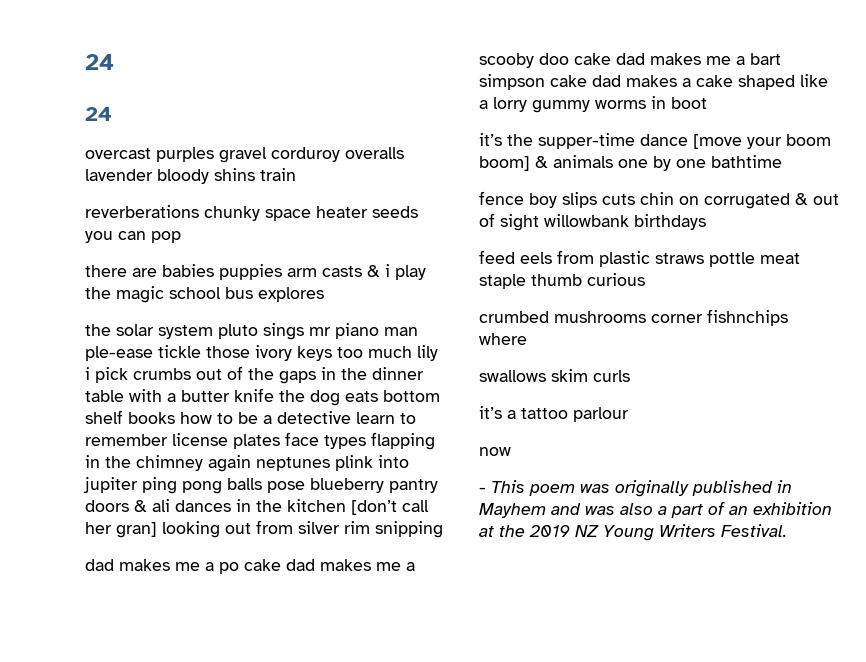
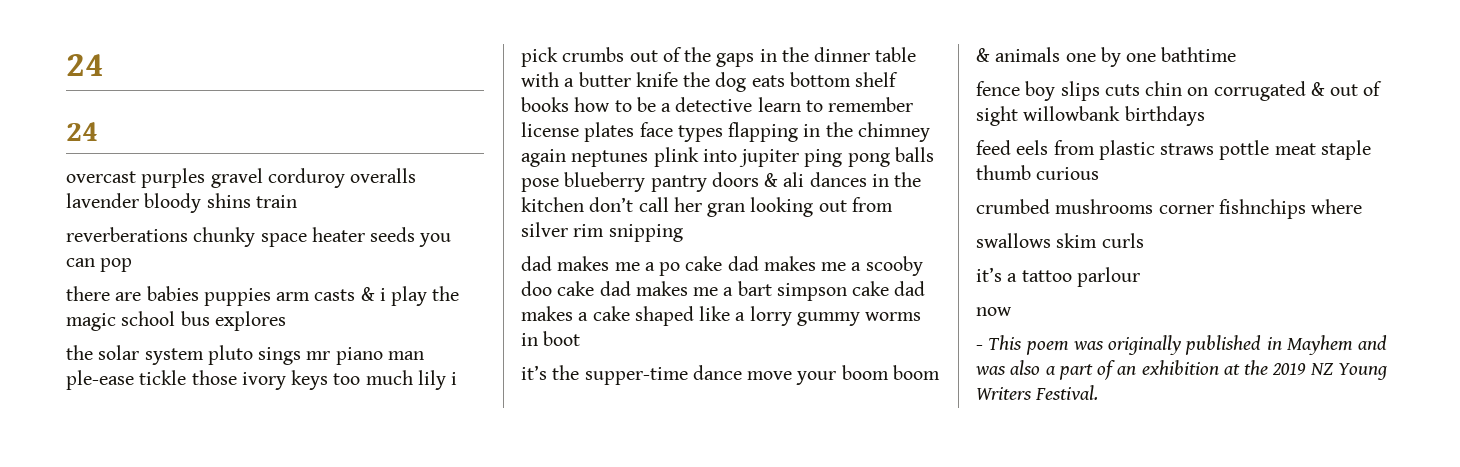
[351,500,397,515] [don’t -> [589,197,634,212] don’t
[116,522,157,538] gran] -> [707,203,746,217] gran
[693,134,742,149] [move -> [747,371,793,380] move
[479,156,530,171] boom] -> [892,365,940,380] boom

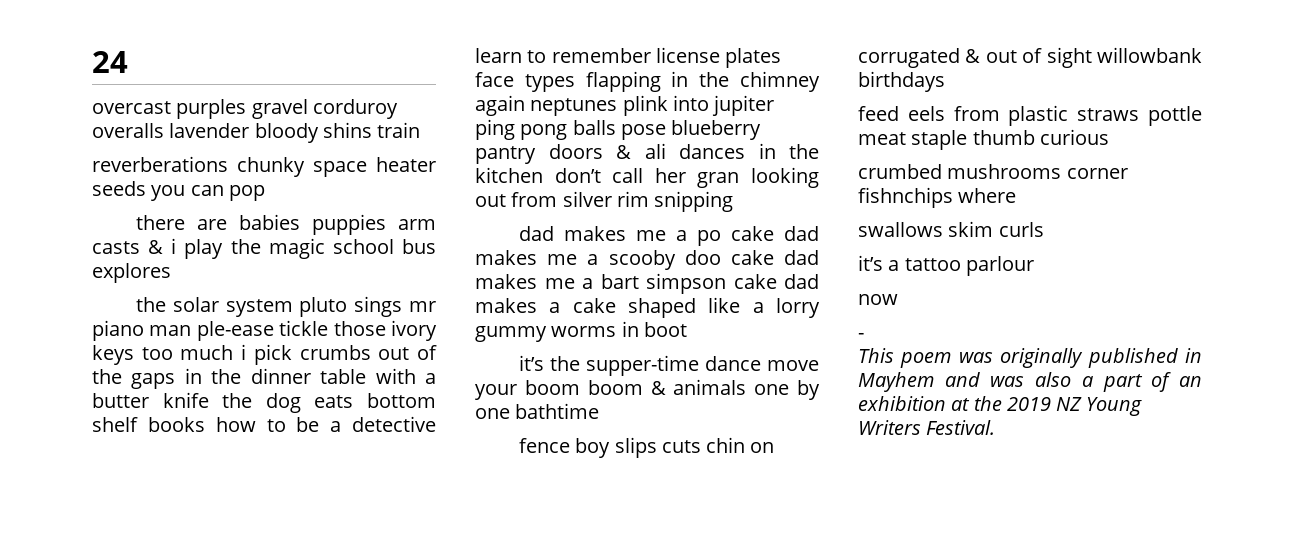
[66,54,104,76] [66,122,98,141] 24 // 24 -> [92,51,128,73] 24
[417,370,446,390] lily -> (234, 352) none
(983, 347) none -> (864, 336) //

